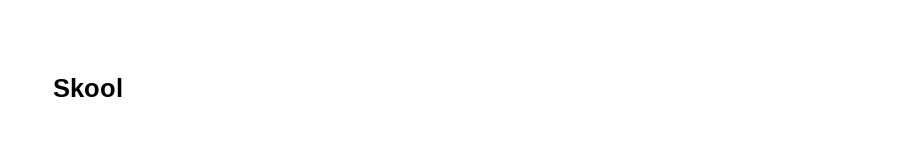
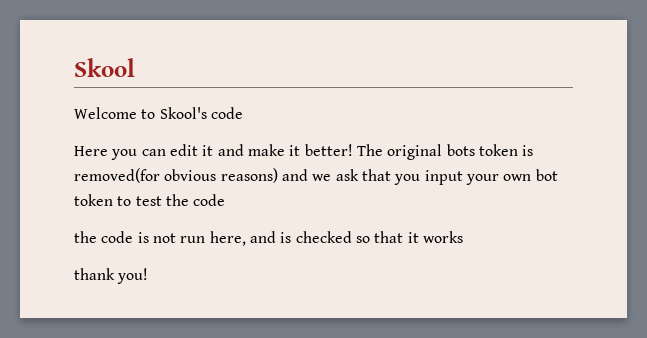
(123, 87) none -> [74,107,243,119] [74,144,534,160] [74,168,558,185] [74,194,226,206] [74,231,463,246] [74,268,149,284] // Welcome to Skool's code // Here you can edit it and make it better! The original bots token is removed(for obvious reasons) and we ask that you input your own bot token to test the code // the code is not run here, and is checked so that it works // thank you!

